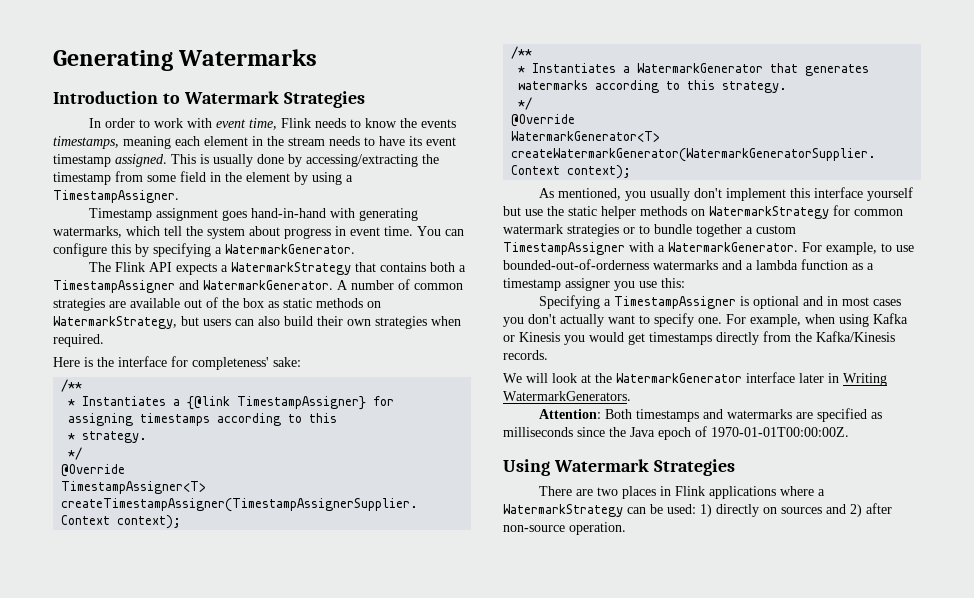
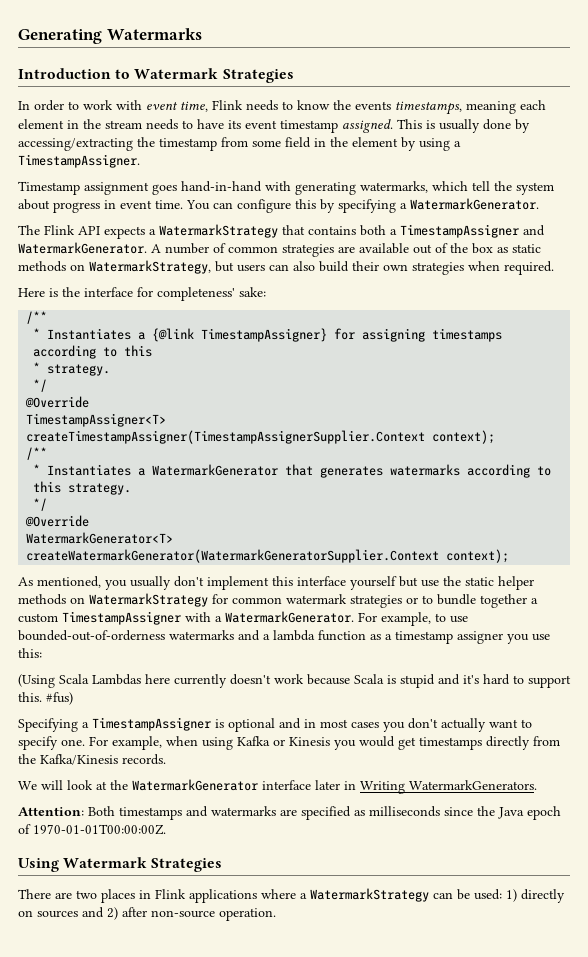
(685, 283) none -> [18,674,571,688] [18,692,73,705] // (Using Scala Lambdas here currently doesn't work because Scala is stupid and it's hard to support this. #fus)

